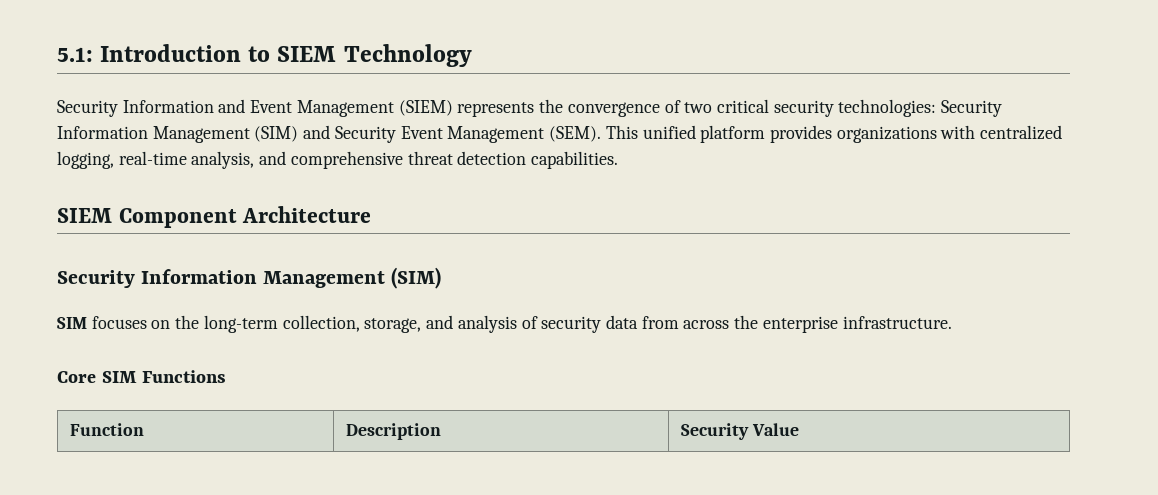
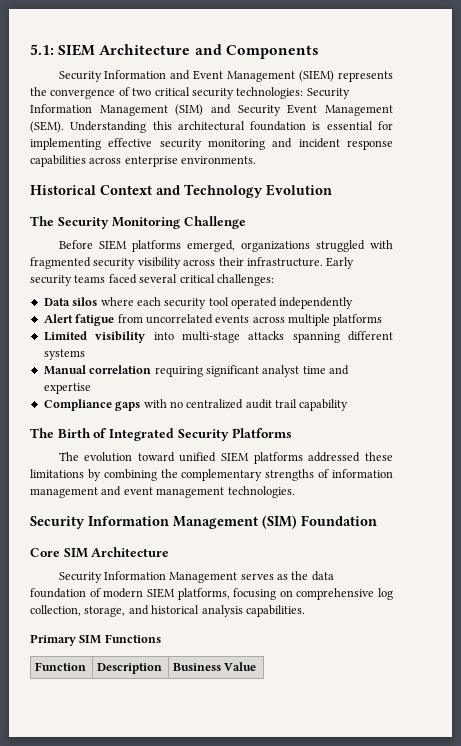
[100,44,472,67] Introduction to SIEM Technology -> [58,44,319,59] SIEM Architecture and Components
[605,125,1063,143] [57,151,619,169] [57,206,372,228] [57,267,442,289] [57,315,952,333] [57,371,96,383] This unified platform provides organizations with centralized logging, real-time analysis, and comprehensive threat detection capabilities. // SIEM Component Architecture // Security Information Management (SIM) // SIM focuses on the long-term collection, storage, and analysis of security data from across the enterprise infrastructure. // Core -> [70,121,393,133] [30,138,393,150] [30,155,257,167] [30,184,332,198] [30,216,246,229] [58,240,393,252] [30,257,355,269] [30,274,274,286] [43,297,354,309] [43,314,383,326] [43,331,393,343] [43,349,85,360] [43,365,349,377] [43,383,91,394] [43,399,349,411] [30,428,293,441] [58,452,393,464] [30,469,393,481] [30,486,295,498] [30,515,377,529] [30,547,170,558] [58,571,334,583] [30,588,393,600] [30,605,305,617] [30,634,76,646] Understanding this architectural foundation is essential for implementing effective security monitoring and incident response capabilities across enterprise environments. // Historical Context and Technology Evolution // The Security Monitoring Challenge // Before SIEM platforms emerged, organizations struggled with fragmented security visibility across their infrastructure. Early security teams faced several critical challenges: // Data silos where each security tool operated independently // Alert fatigue from uncorrelated events across multiple platforms // Limited visibility into multi-stage attacks spanning different systems // Manual correlation requiring significant analyst time and expertise // Compliance gaps with no centralized audit trail capability // The Birth of Integrated Security Platforms // The evolution toward unified SIEM platforms addressed these limitations by combining the complementary strengths of information management and event management technologies. // Security Information Management (SIM) Foundation // Core SIM Architecture // Security Information Management serves as the data foundation of modern SIEM platforms, focusing on comprehensive log collection, storage, and historical analysis capabilities. // Primary
[680,423,749,440] Security -> [173,663,222,671] Business

